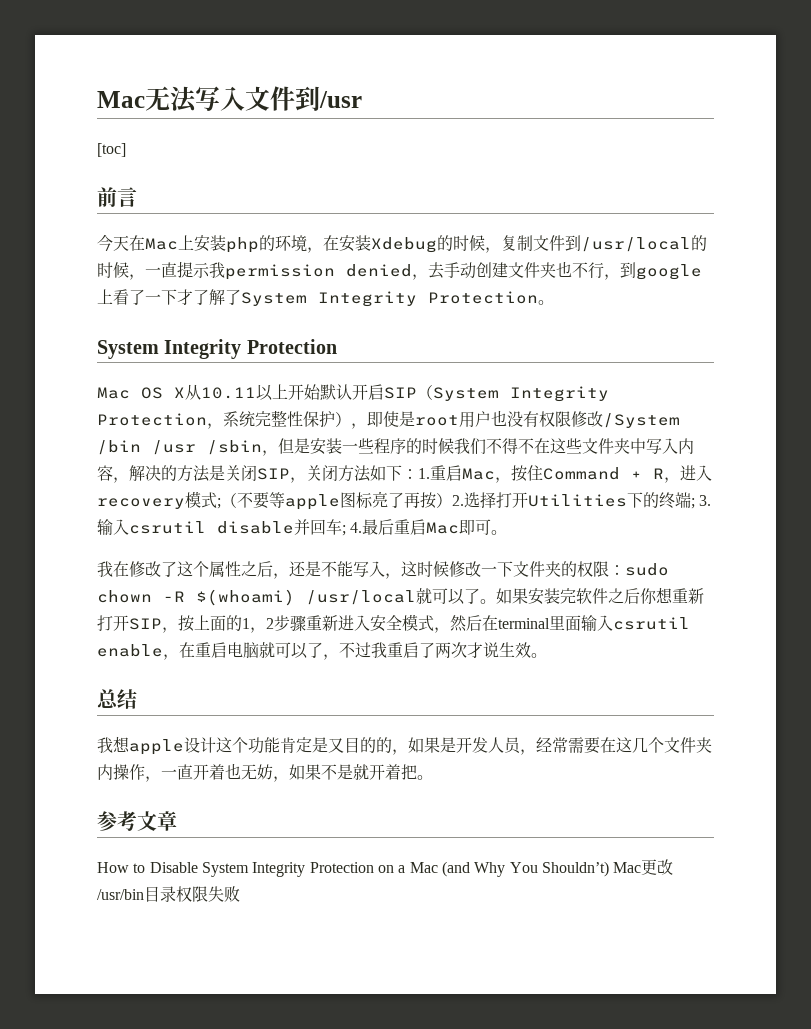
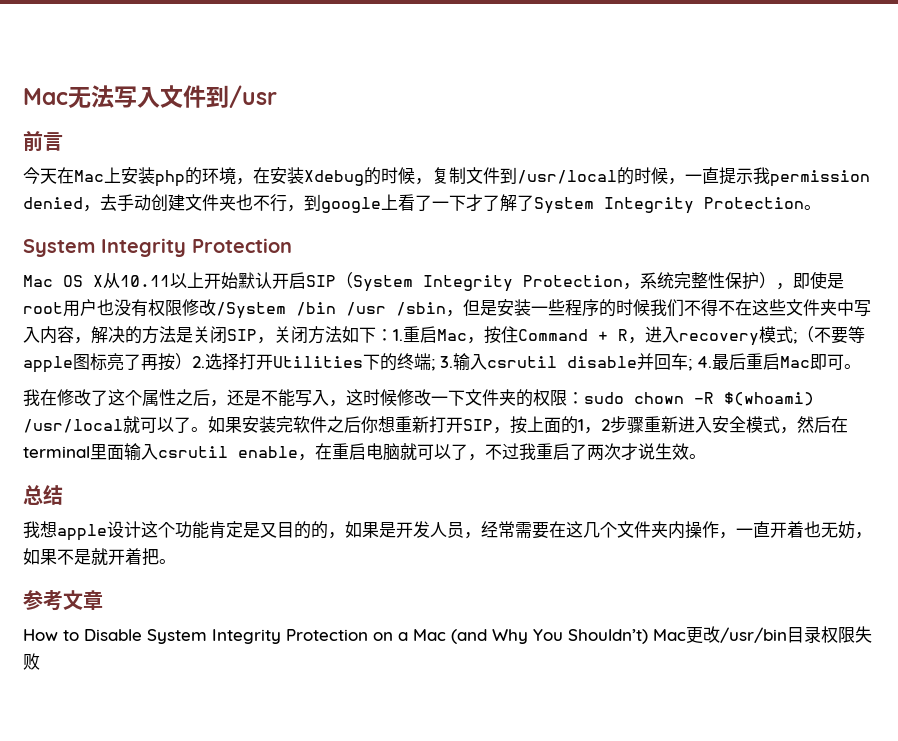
[97,143,126,157] // [toc] -> (277, 96) none

